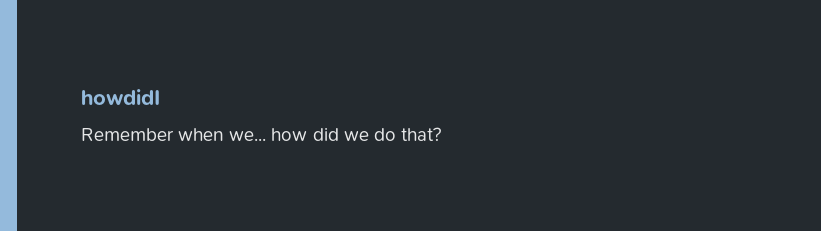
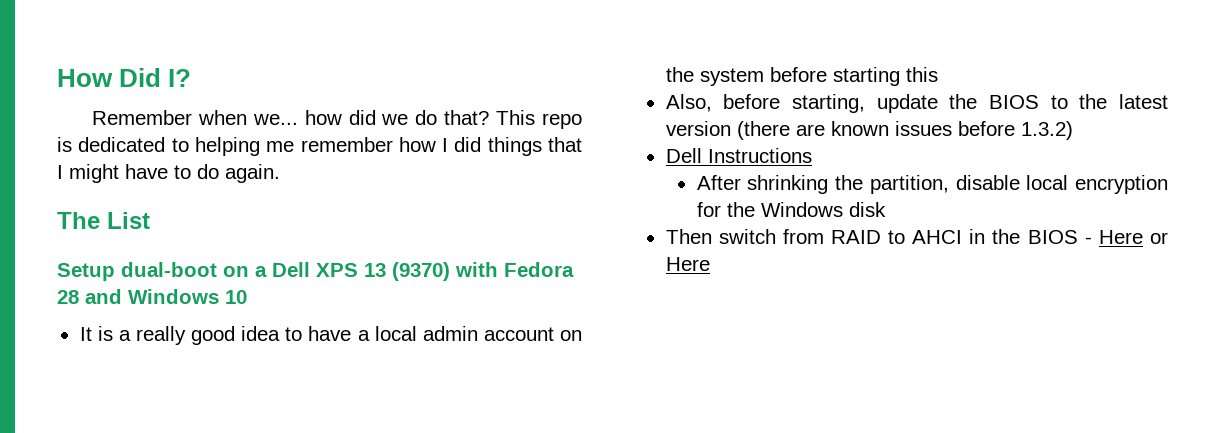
[81,89,160,105] howdidI -> [57,68,192,87] How Did I?
(441, 134) none -> [496,110,582,129] [57,137,582,156] [57,164,280,183] [57,212,150,229] [57,262,574,281] [57,289,247,304] [79,326,582,345] [665,67,938,86] [665,94,1168,113] [665,121,1073,140] [665,148,812,163] [696,175,1168,194] [696,202,886,217] [665,229,1168,244] [665,257,710,271] This repo is dedicated to helping me remember how I did things that I might have to do again. // The List // Setup dual-boot on a Dell XPS 13 (9370) with Fedora 28 and Windows 10 // It is a really good idea to have a local admin account on the system before starting this // Also, before starting, update the BIOS to the latest version (there are known issues before 1.3.2) // Dell Instructions // After shrinking the partition, disable local encryption for the Windows disk // Then switch from RAID to AHCI in the BIOS - Here or Here

